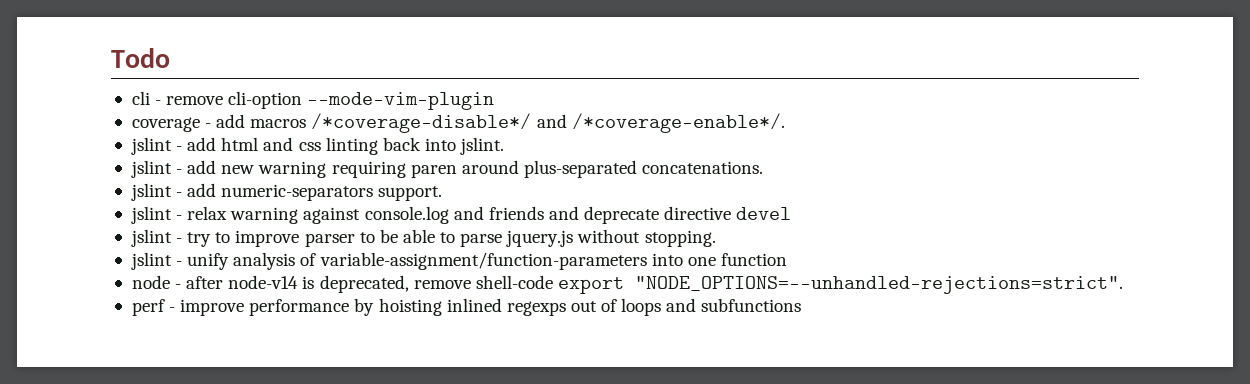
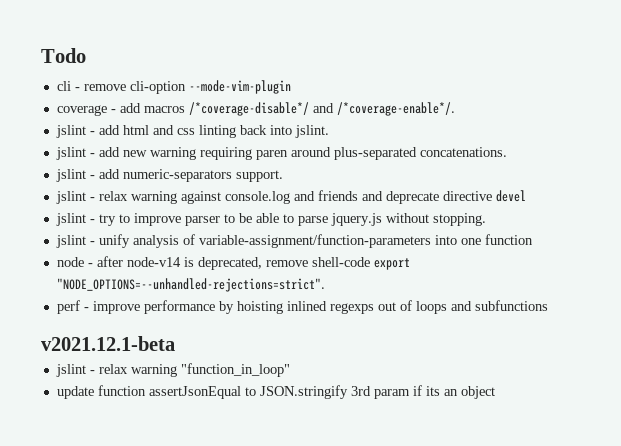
(802, 305) none -> [41,336,175,351] [55,363,290,377] [56,385,495,399] // v2021.12.1-beta // jslint - relax warning "function_in_loop" // update function assertJsonEqual to JSON.stringify 3rd param if its an object

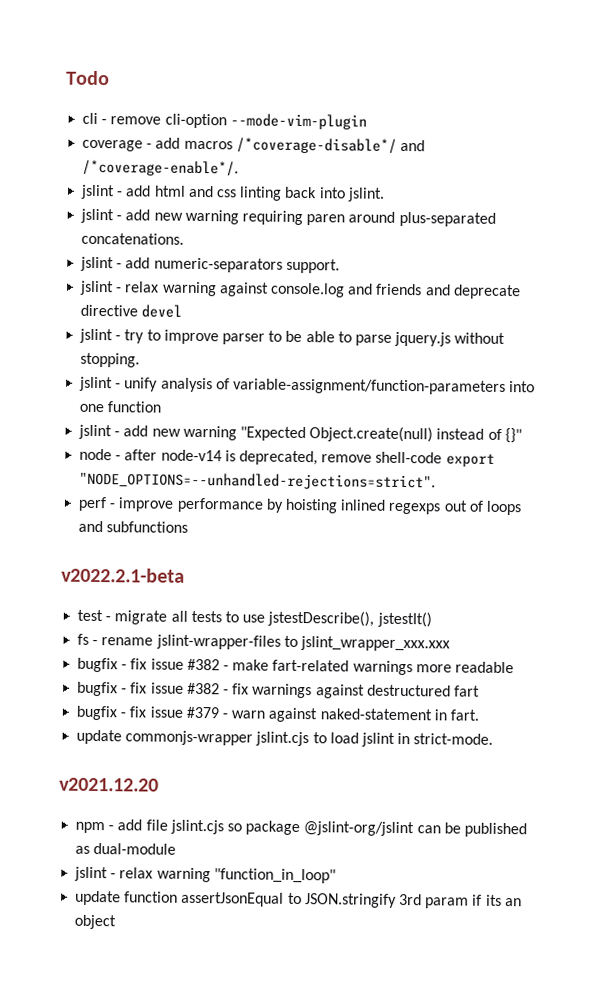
(533, 239) none -> [78,424,522,444] // jslint - add new warning "Expected Object.create(null) instead of {}"
[41,336,175,351] v2021.12.1-beta -> [61,567,185,583] [77,609,432,628] [77,633,450,652] [77,657,514,676] [77,681,480,699] [76,705,479,723] [76,729,494,747] [59,777,159,792] [75,819,527,838] [75,842,177,855] v2022.2.1-beta // test - migrate all tests to use jstestDescribe(), jstestIt() // fs - rename jslint-wrapper-files to jslint_wrapper_xxx.xxx // bugfix - fix issue #382 - make fart-related warnings more readable // bugfix - fix issue #382 - fix warnings against destructured fart // bugfix - fix issue #379 - warn against naked-statement in fart. // update commonjs-wrapper jslint.cjs to load jslint in strict-mode. // v2021.12.20 // npm - add file jslint.cjs so package @jslint-org/jslint can be published as dual-module

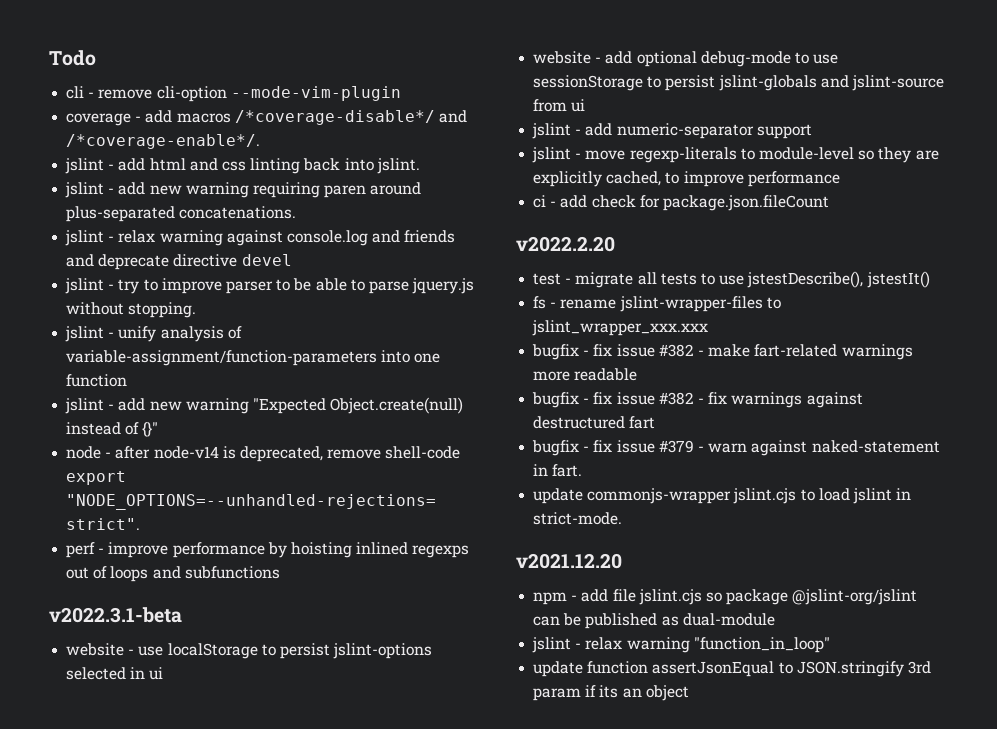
[80,256,340,274] // jslint - add numeric-separators support. -> (297, 212) none
[61,567,185,583] v2022.2.1-beta -> [49,607,182,623] [66,643,433,659] [66,667,164,680] [533,51,839,67] [533,75,944,91] [533,99,586,112] [532,123,812,139] [532,147,939,163] [533,171,840,187] [533,195,829,211] [516,236,615,252] v2022.3.1-beta // website - use localStorage to persist jslint-options selected in ui // website - add optional debug-mode to use sessionStorage to persist jslint-globals and jslint-source from ui // jslint - add numeric-separator support // jslint - move regexp-literals to module-level so they are explicitly cached, to improve performance // ci - add check for package.json.fileCount // v2022.2.20

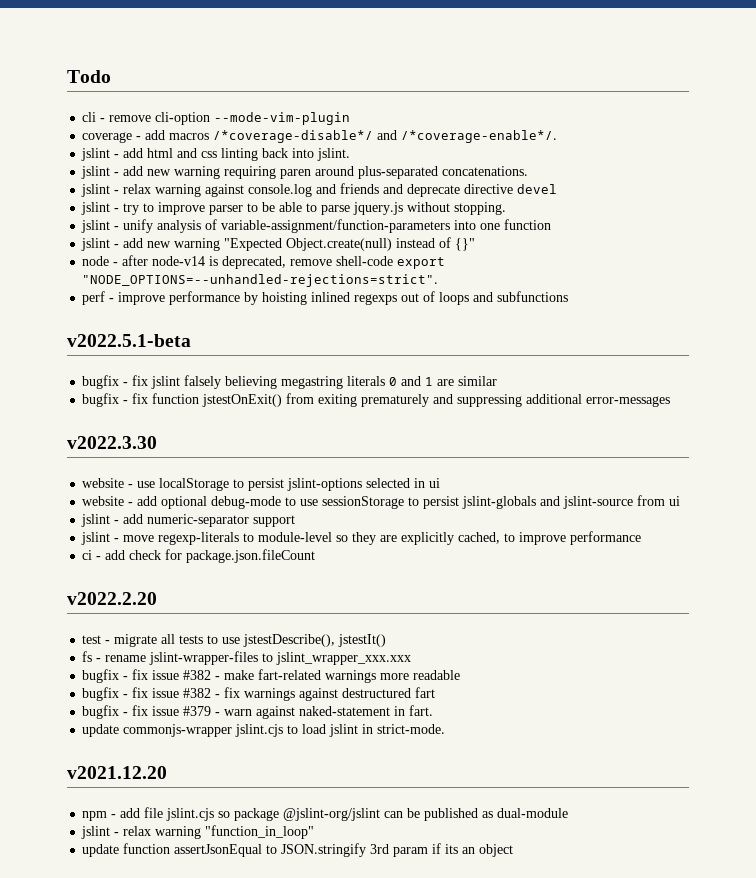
[49,607,182,623] v2022.3.1-beta -> [67,334,191,347] [82,375,498,389] [82,393,671,407] [67,436,157,449] v2022.5.1-beta // bugfix - fix jslint falsely believing megastring literals 0 and 1 are similar // bugfix - fix function jstestOnExit() from exiting prematurely and suppressing additional error-messages // v2022.3.30

